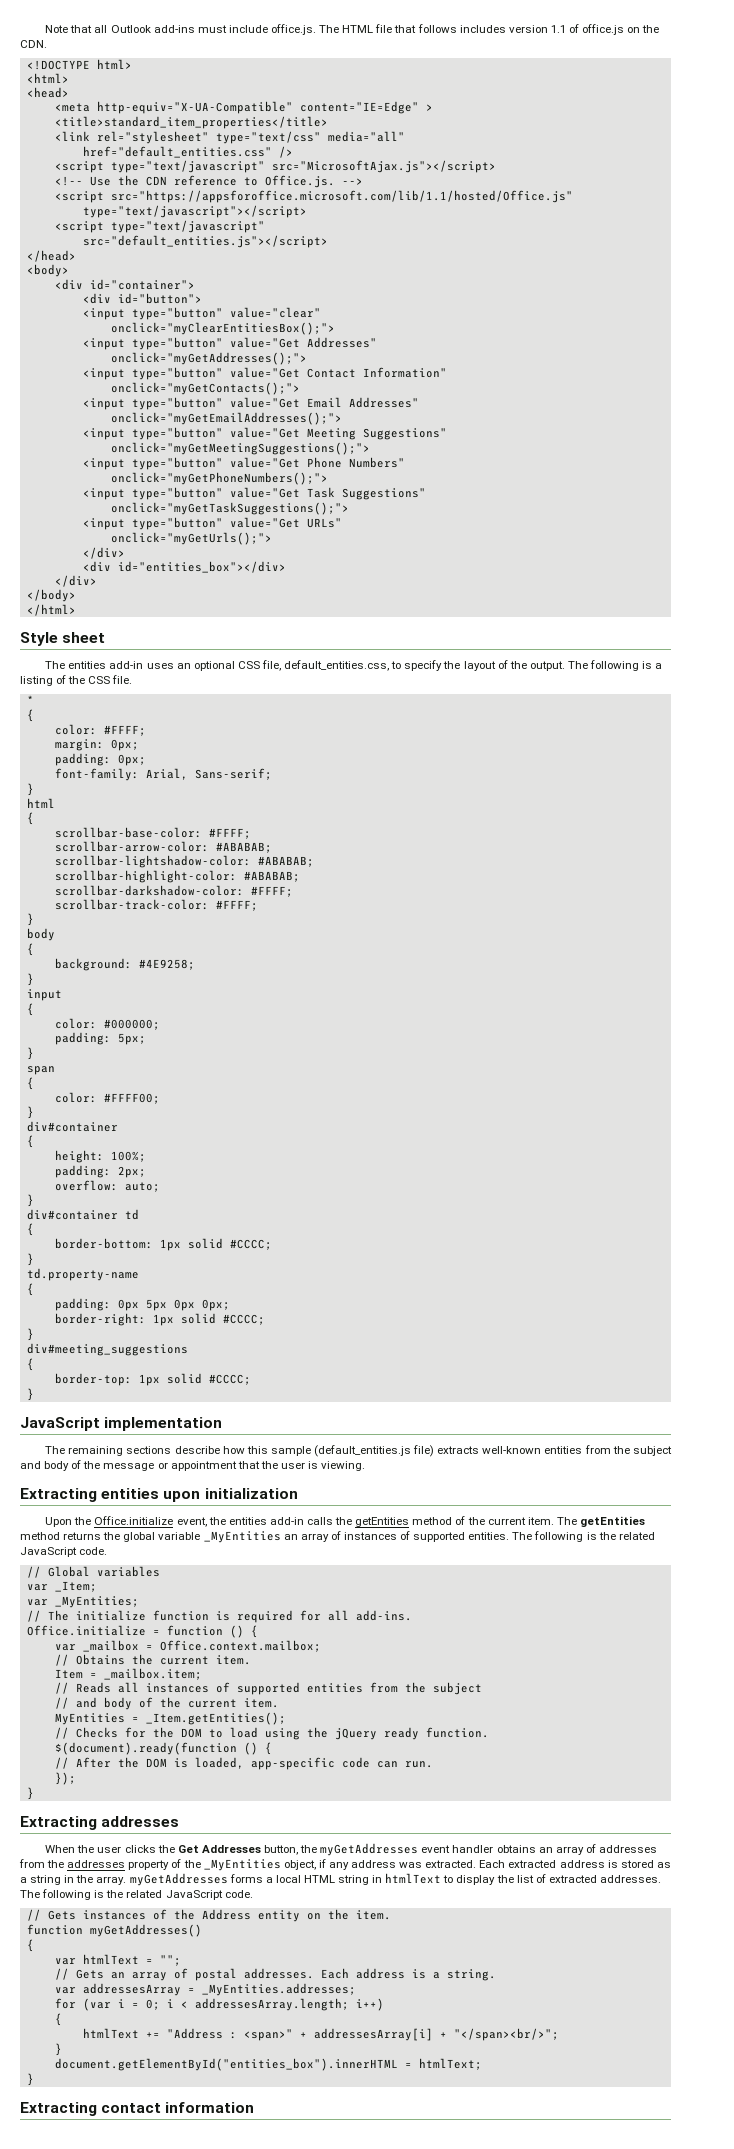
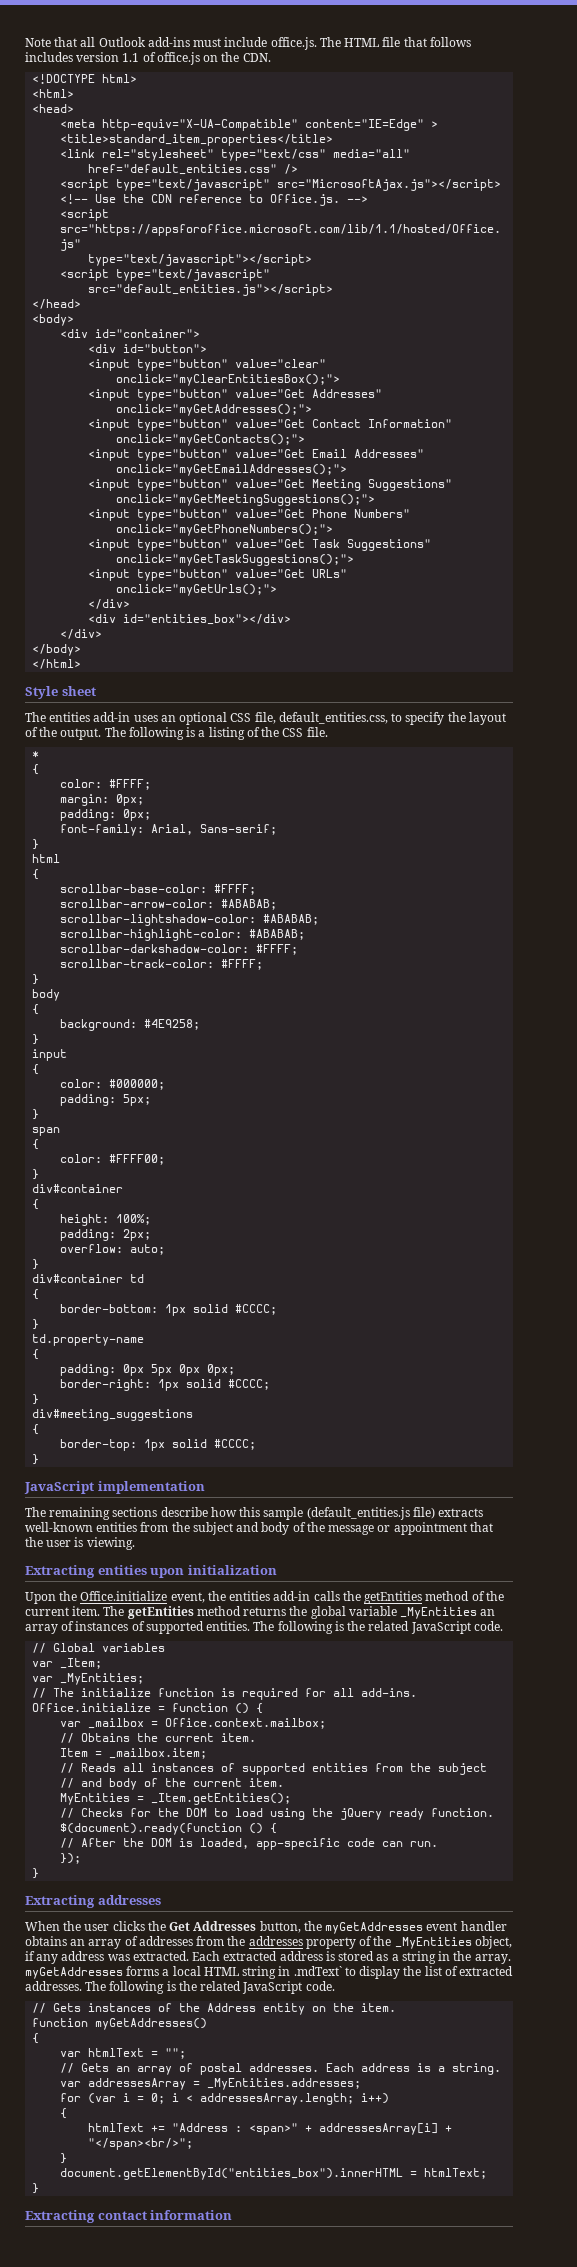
[385,1873,442,1884] htmlText -> [293,1966,342,1976] .mdText`

